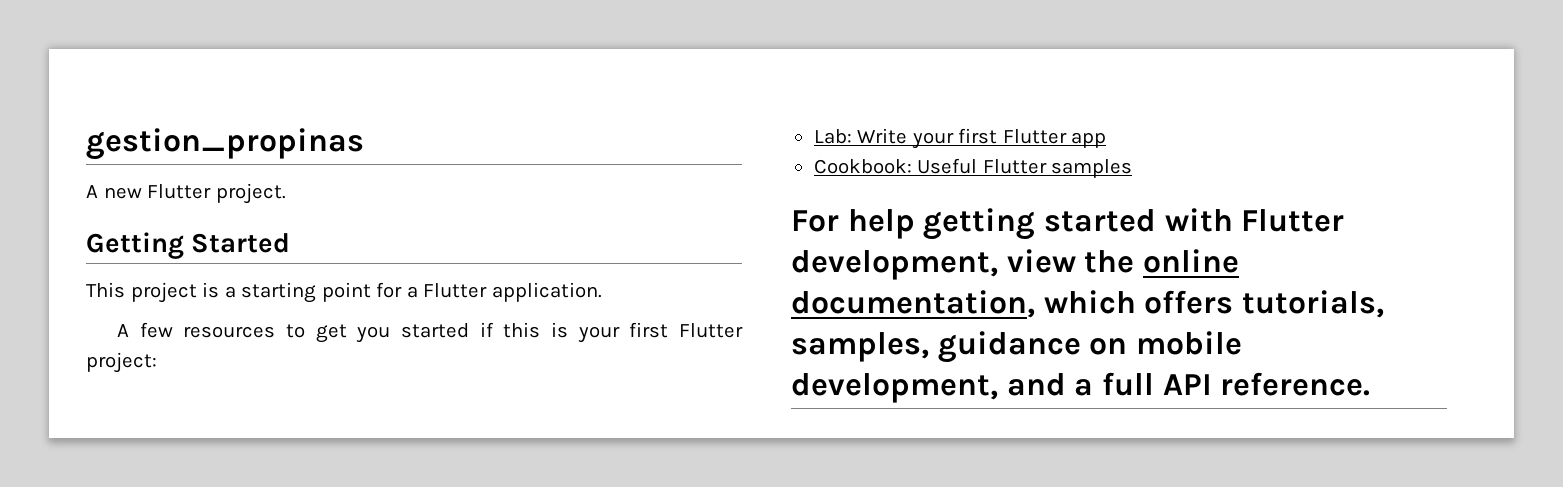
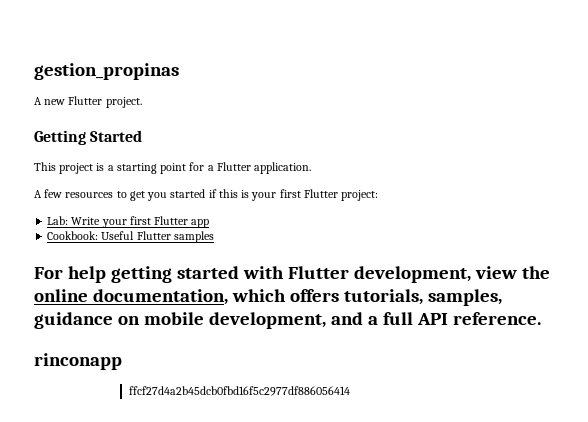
(1371, 384) none -> [34,353,122,370] [128,386,350,396] // rinconapp // ffcf27d4a2b45dcb0fbd16f5c2977df886056414

